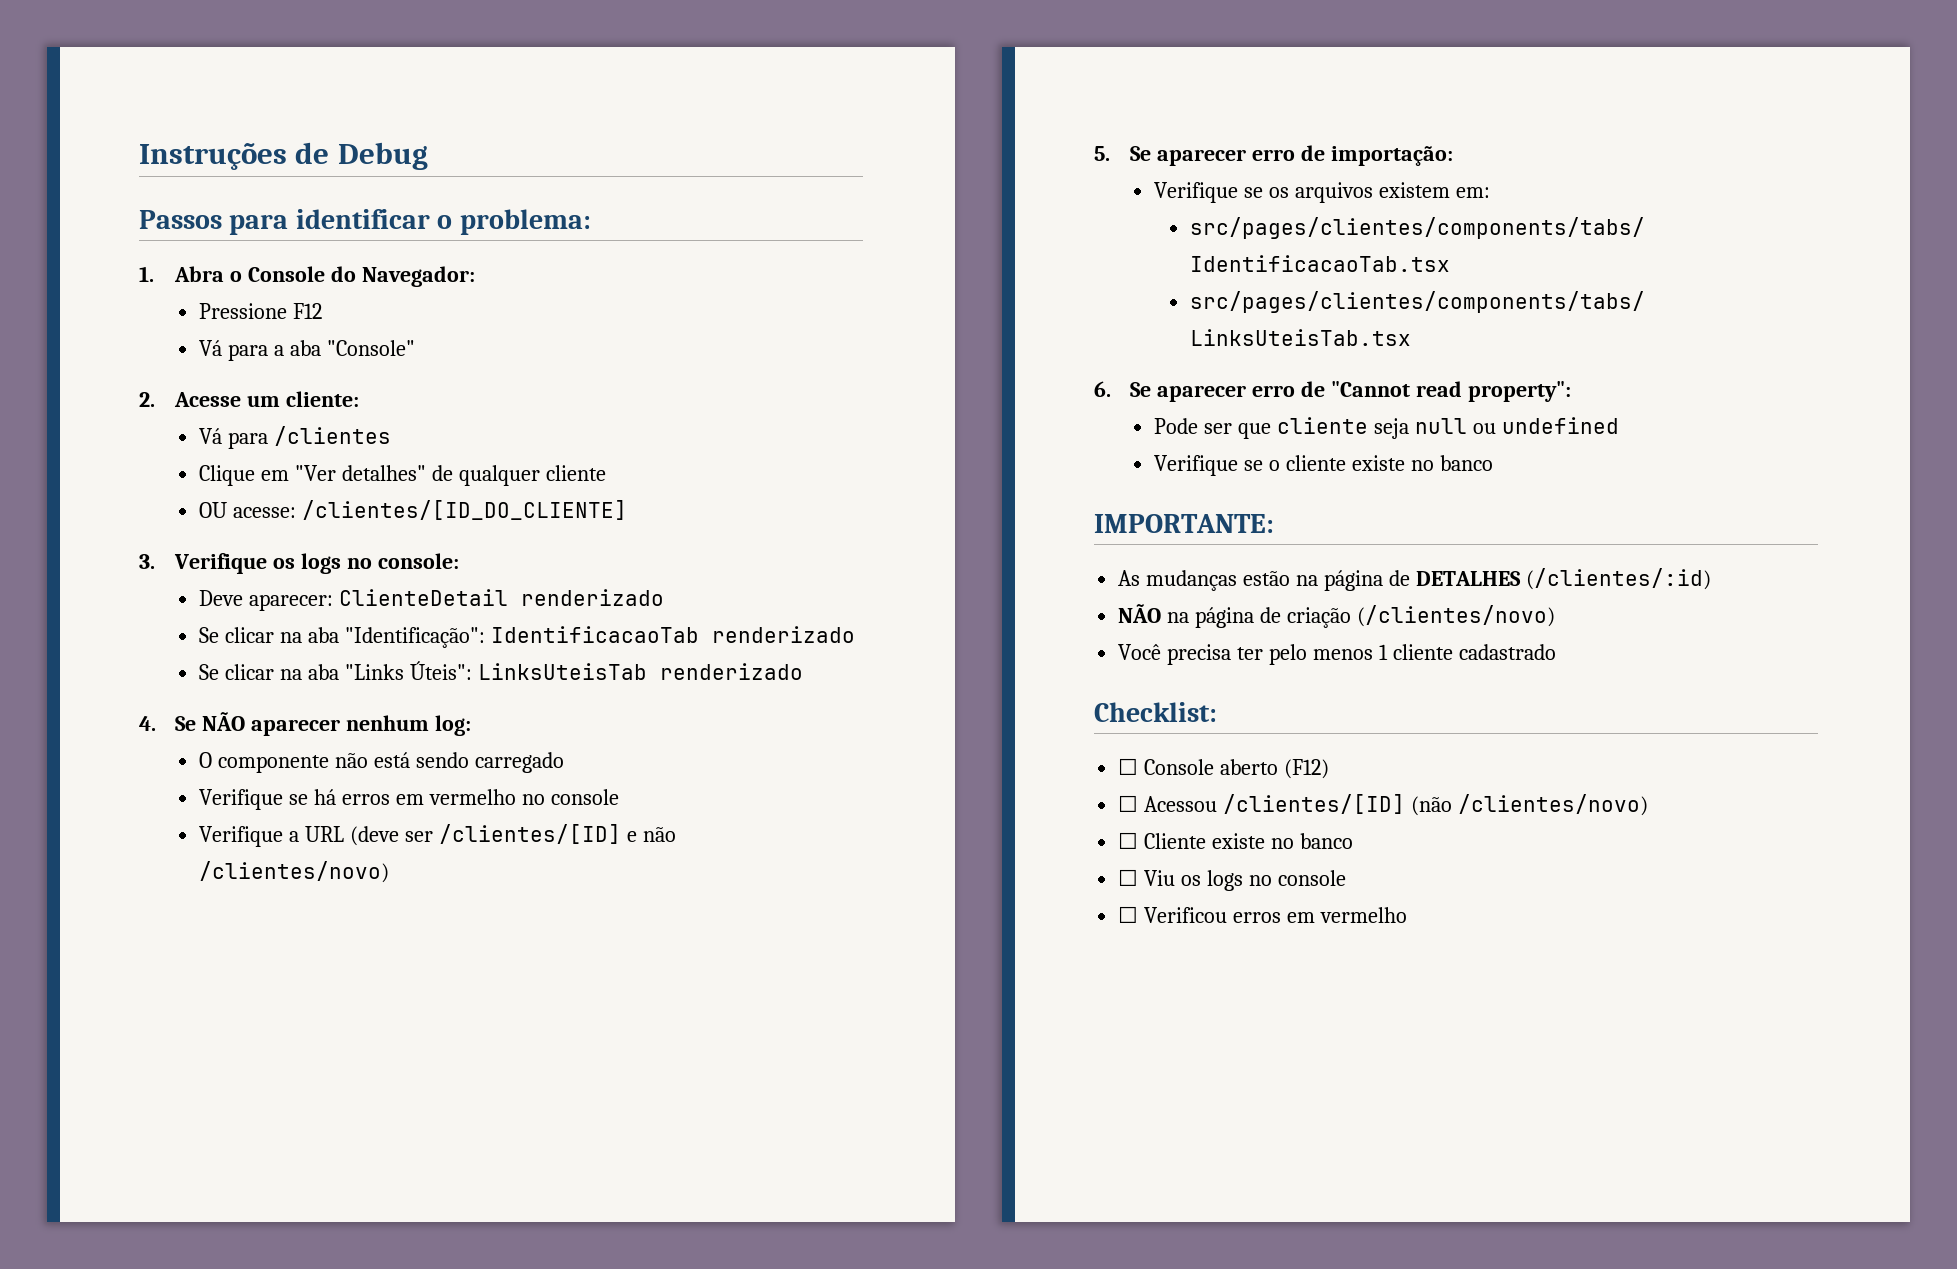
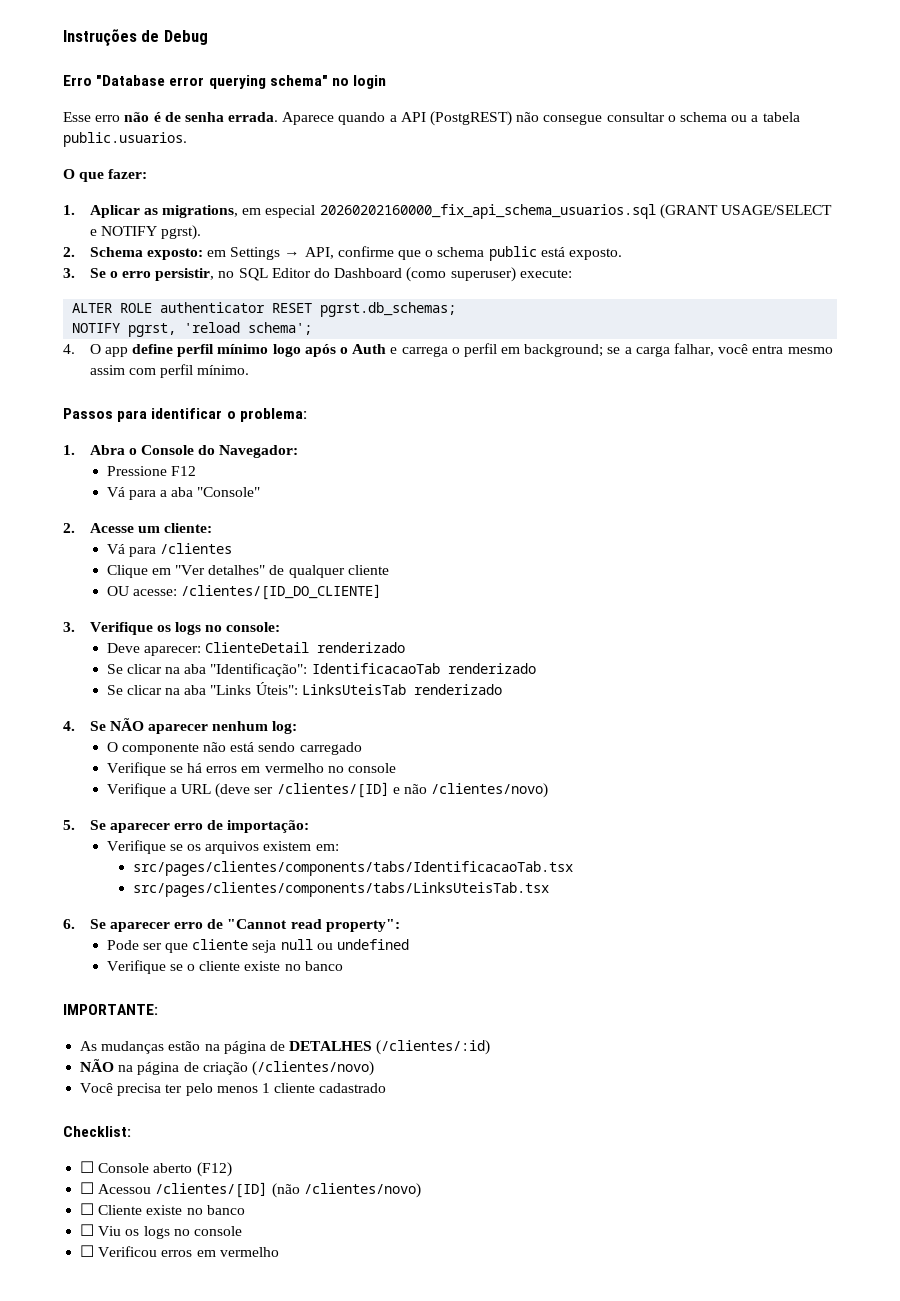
(428, 156) none -> [63,75,387,89] [63,111,800,126] [63,132,187,147] [63,169,148,182] [63,204,832,219] [89,225,202,240] [63,246,622,261] [63,267,572,282] [72,302,457,317] [72,322,313,337] [63,343,833,357] [89,364,250,378] // Erro "Database error querying schema" no login // Esse erro não é de senha errada. Aparece quando a API (PostgREST) não consegue consultar o schema ou a tabela public.usuarios. // O que fazer: // 1. Aplicar as migrations, em especial 20260202160000_fix_api_schema_usuarios.sql (GRANT USAGE/SELECT e NOTIFY pgrst). // 2. Schema exposto: em Settings → API, confirme que o schema public está exposto. // 3. Se o erro persistir, no SQL Editor do Dashboard (como superuser) execute: // ALTER ROLE authenticator RESET pgrst.db_schemas; // NOTIFY pgrst, 'reload schema'; // 4. O app define perfil mínimo logo após o Auth e carrega o perfil em background; se a carga falhar, você entra mesmo assim com perfil mínimo.

